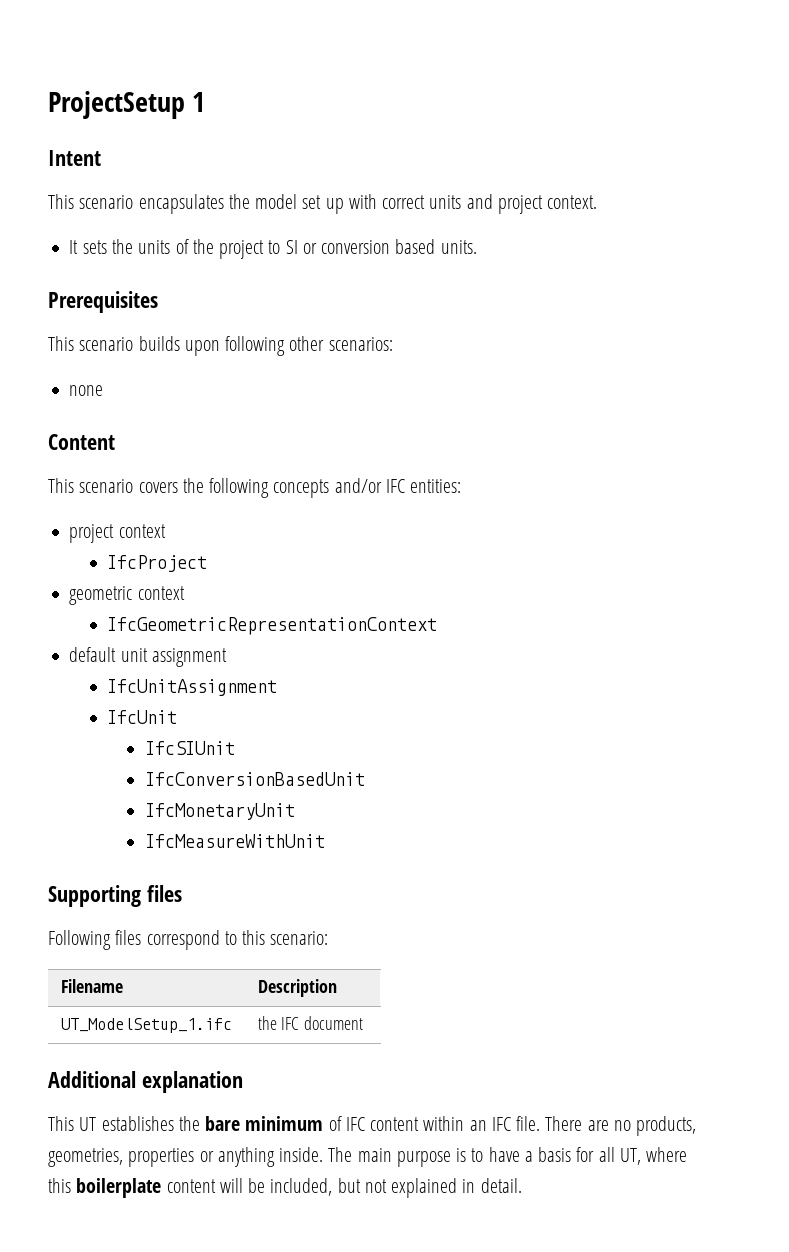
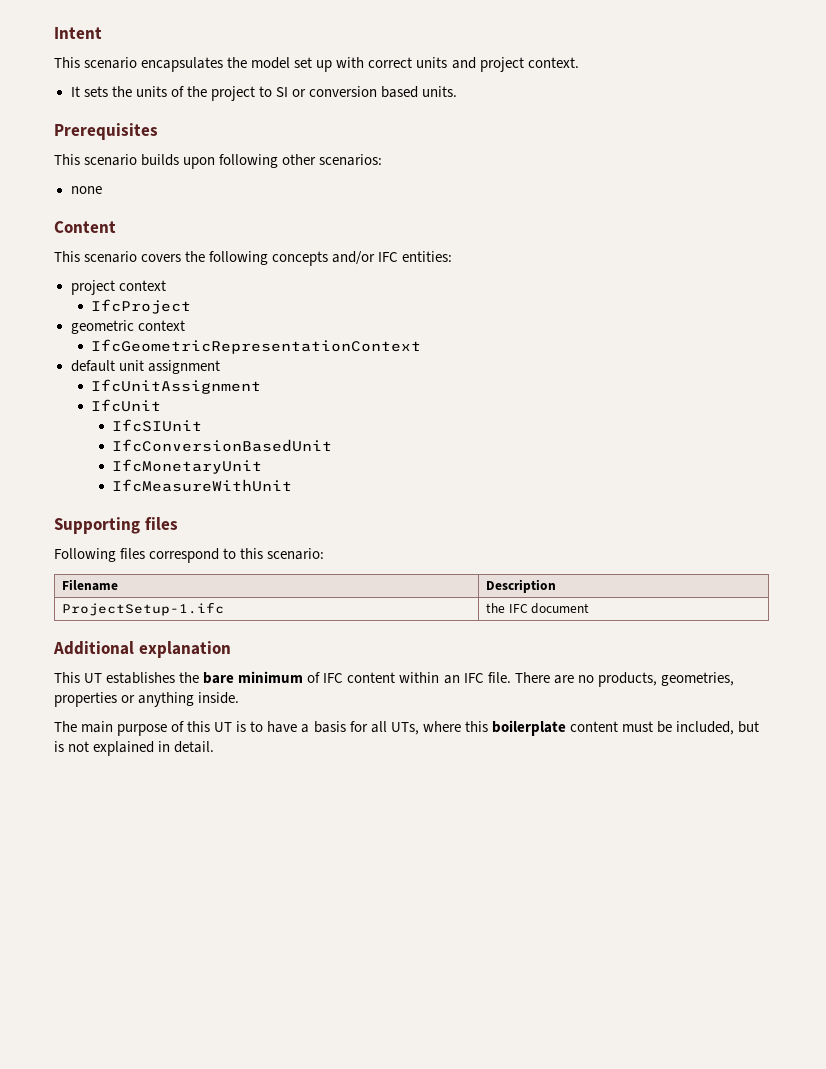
[48,91,206,119] ProjectSetup 1 // -> (54, 33) none
[60,1018,232,1033] UT_ModelSetup_1.ifc -> [61,602,224,616] ProjectSetup-1.ifc
(324, 1154) none -> (240, 698) //
(451, 1159) none -> [171,721,233,732] of this UT
[619,1148,641,1165] UT, -> [390,722,419,735] UTs,
[219,1178,243,1193] will -> [621,721,653,732] must
(361, 1185) none -> [54,741,64,752] is

